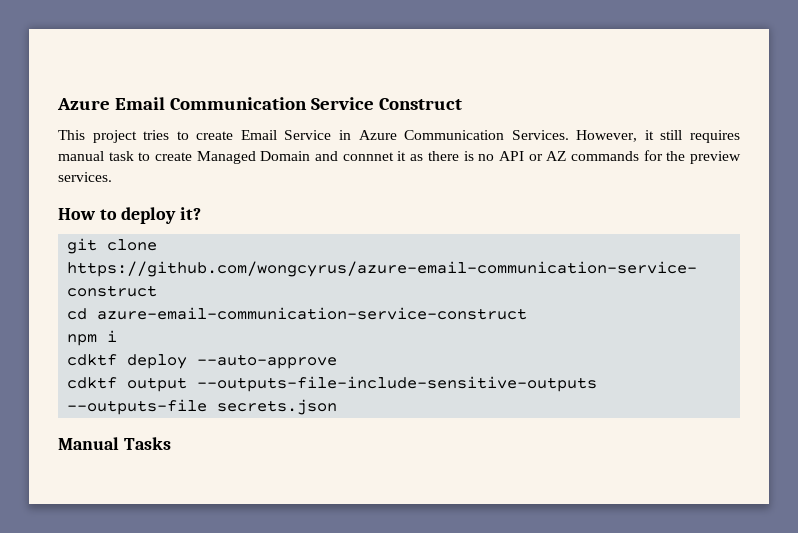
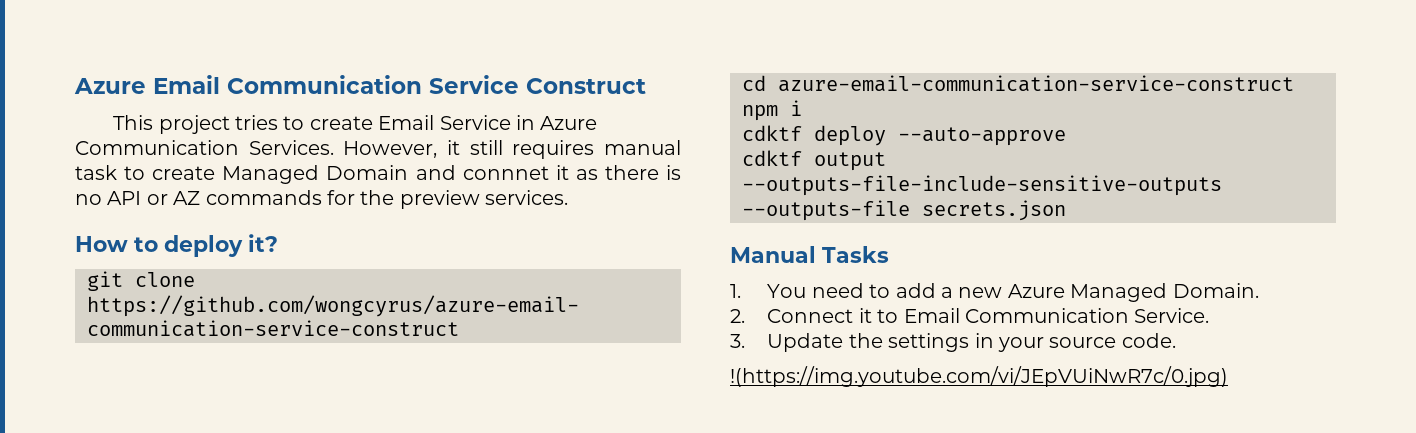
(171, 443) none -> [730,283,1259,302] [730,308,1210,323] [730,333,1176,352] [730,366,1228,387] // 1. You need to add a new Azure Managed Domain. // 2. Connect it to Email Communication Service. // 3. Update the settings in your source code. // !(https://img.youtube.com/vi/JEpVUiNwR7c/0.jpg)

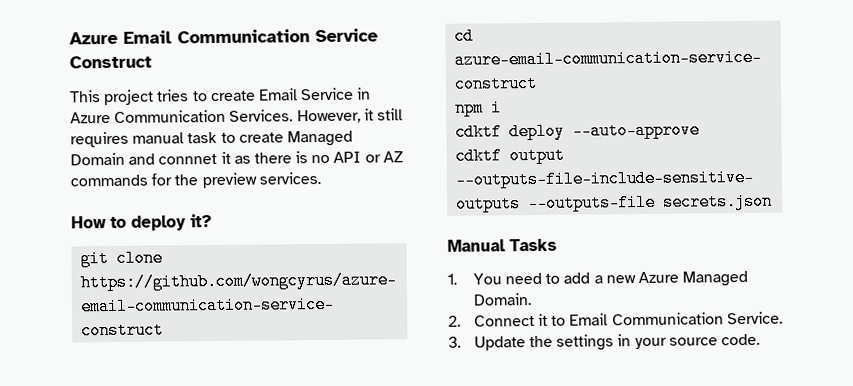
[730,366,1228,387] // !(https://img.youtube.com/vi/JEpVUiNwR7c/0.jpg) -> (761, 339) none

